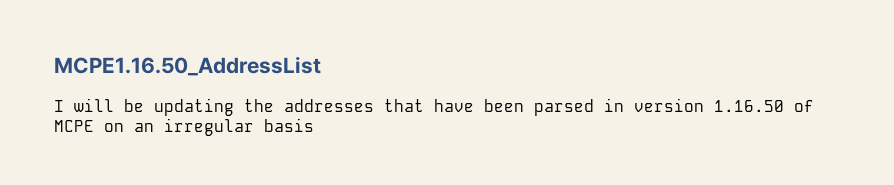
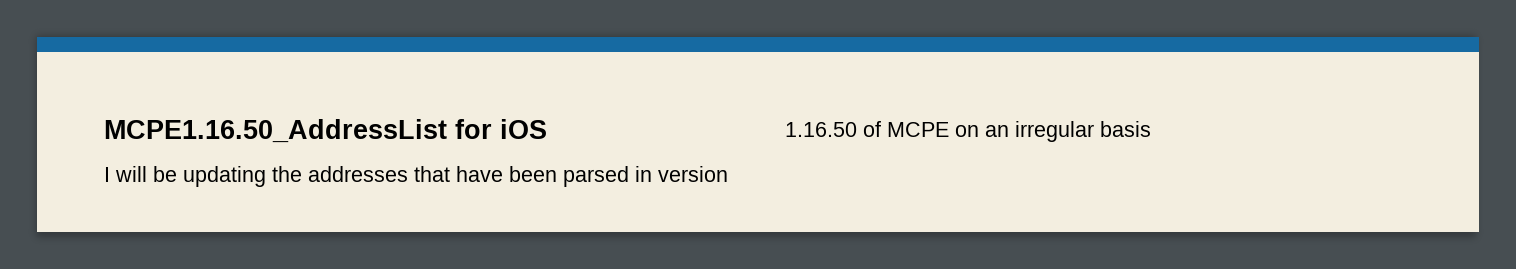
(321, 66) none -> [455,119,547,139] for iOS

